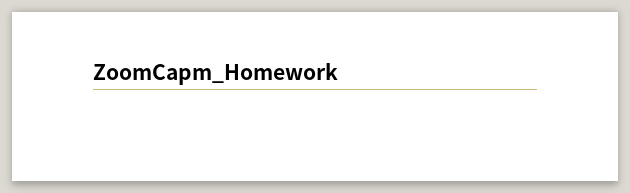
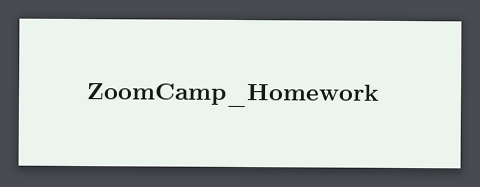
[93,63,338,85] ZoomCapm_Homework -> [86,83,380,108] ZoomCamp_Homework

